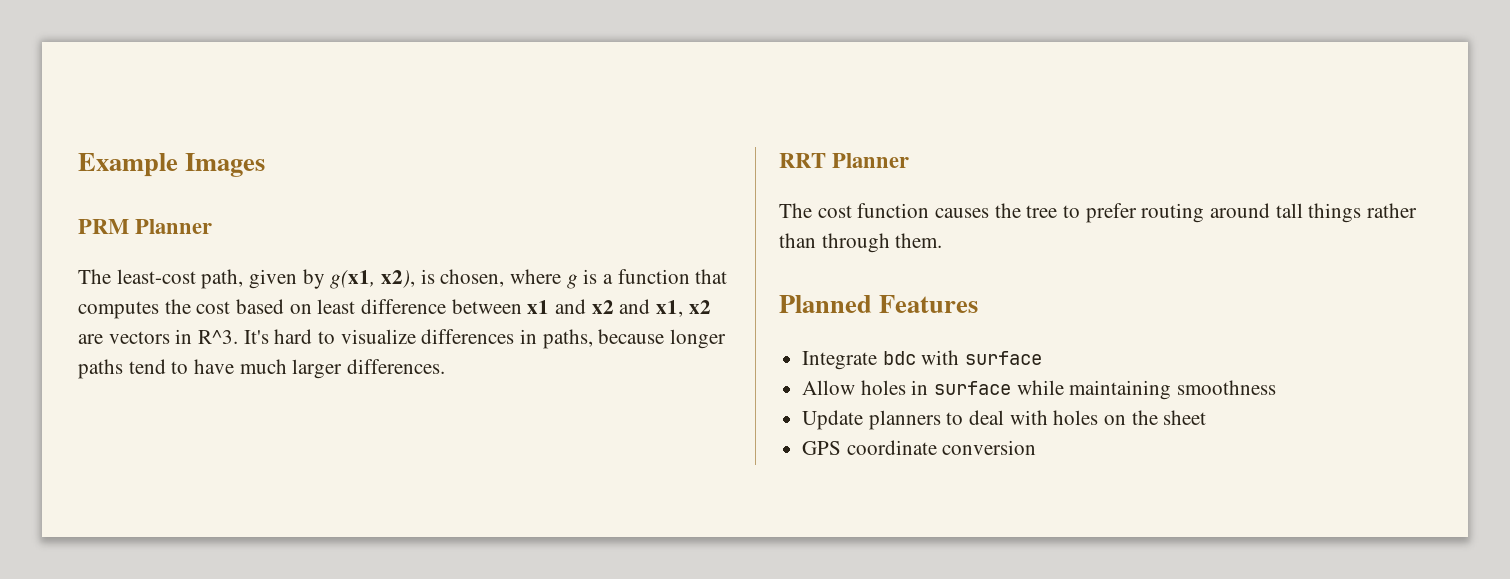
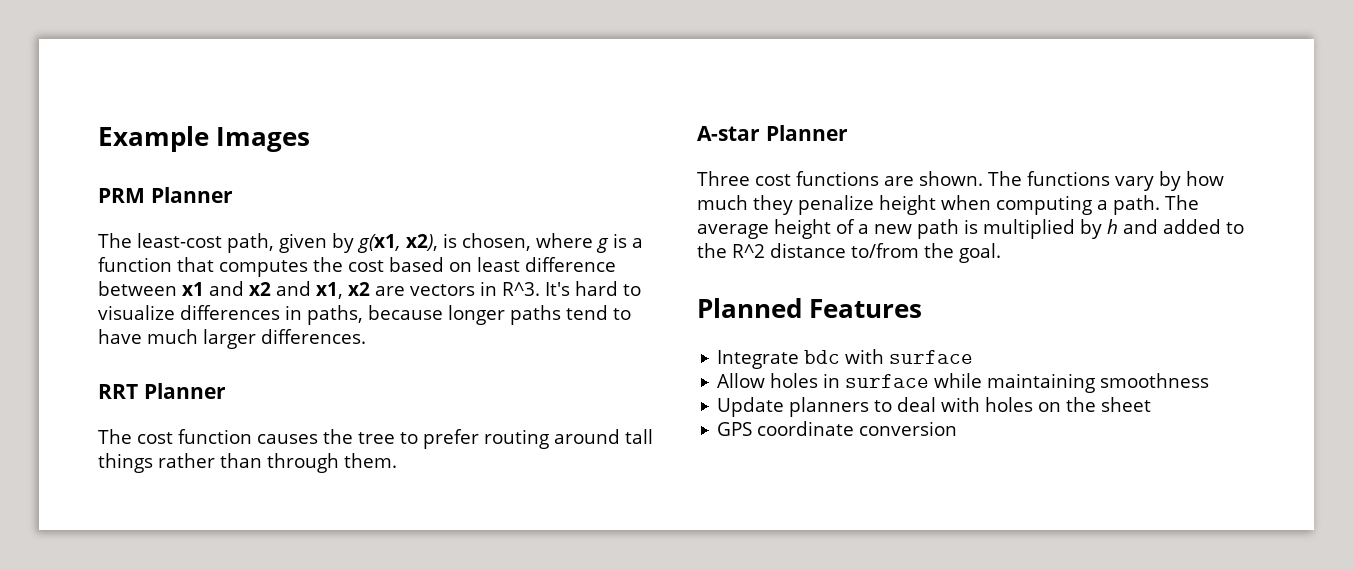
(943, 240) none -> [697,125,848,141] [697,171,1224,191] [697,195,1199,215] [697,219,1244,239] [697,243,1001,263] // A-star Planner // Three cost functions are shown. The functions vary by how much they penalize height when computing a path. The average height of a new path is multiplied by h and added to the R^2 distance to/from the goal.

